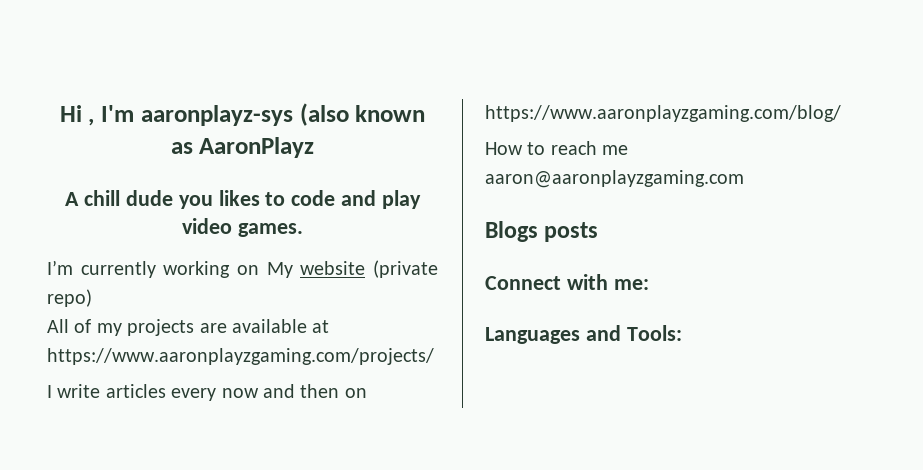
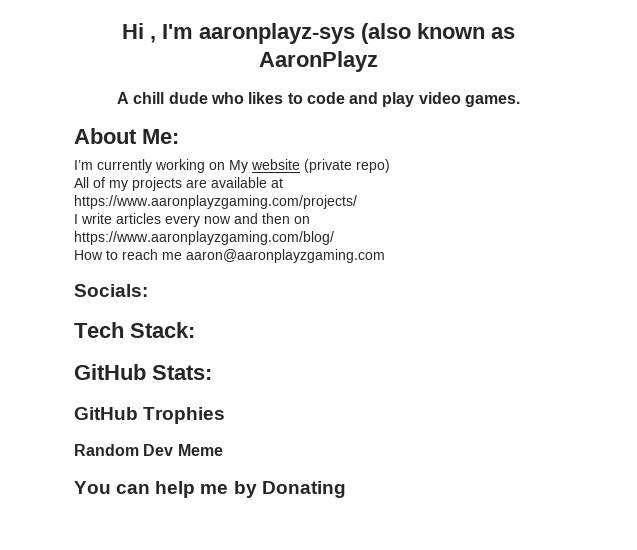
[178,195,213,209] you -> [210,92,244,104] who
(303, 230) none -> [74,128,179,144] // About Me:
[485,221,599,242] [485,274,649,290] [485,325,682,344] Blogs posts // Connect with me: // Languages and Tools: -> [74,284,148,297] [74,322,195,338] [74,364,212,380] [74,407,226,424] [74,444,223,456] [74,481,346,498] Socials: // Tech Stack: // GitHub Stats: // GitHub Trophies // Random Dev Meme // You can help me by Donating

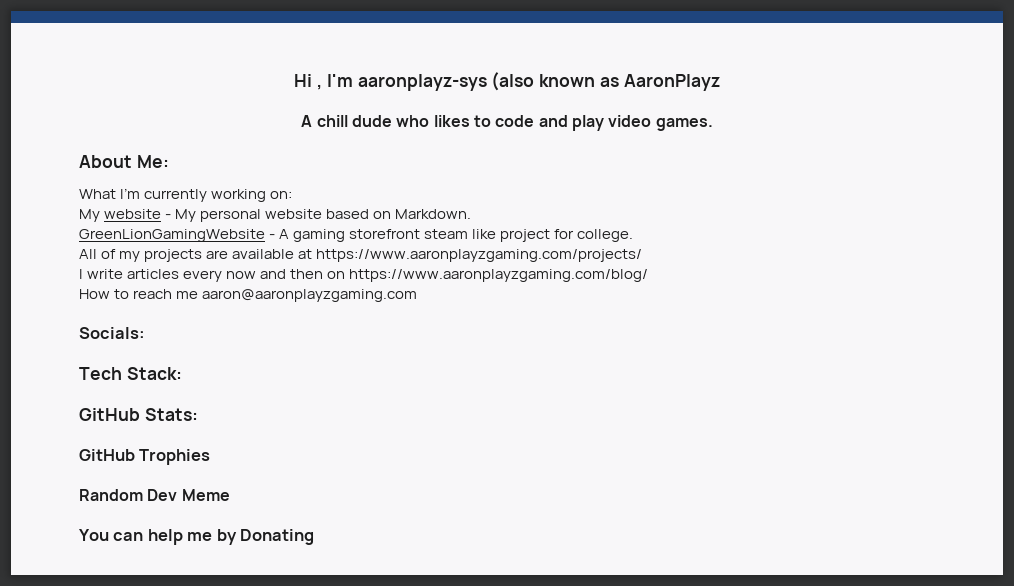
(179, 136) none -> [79,189,116,199] What
[209,162,225,170] on -> [270,191,293,199] on: //
[304,159,390,173] (private repo) -> [165,209,472,222] [79,229,634,242] - My personal website based on Markdown. // GreenLionGamingWebsite - A gaming storefront steam like project for college.

